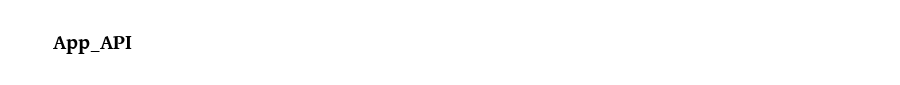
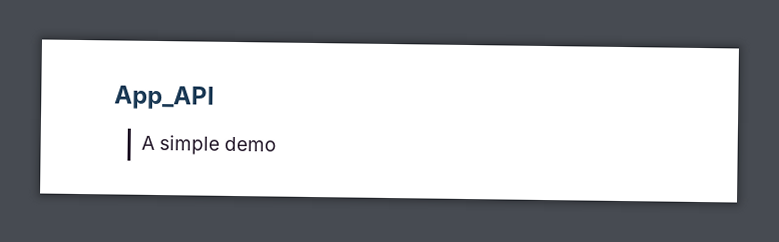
(132, 45) none -> [140,135,276,155] // A simple demo

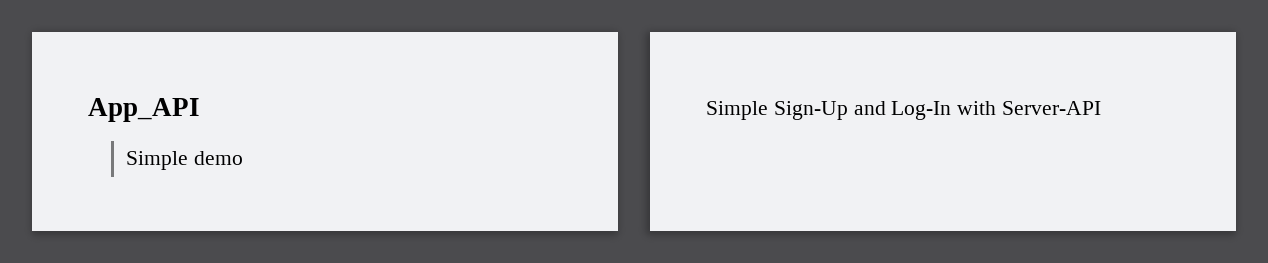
[140,135,220,155] A simple -> [126,151,189,170] Simple
(276, 144) none -> [706,101,1102,120] // Simple Sign-Up and Log-In with Server-API

